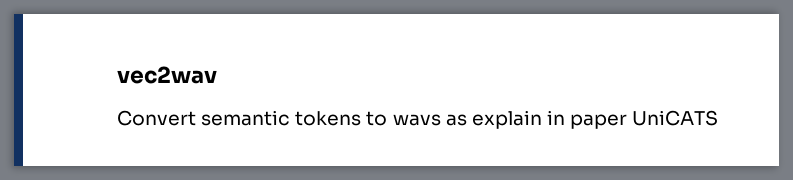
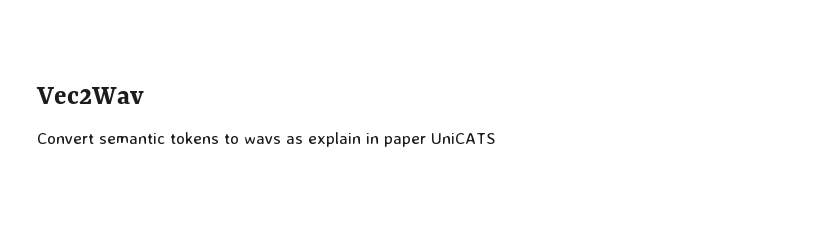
[117,66,217,84] vec2wav -> [36,87,144,104] Vec2Wav

